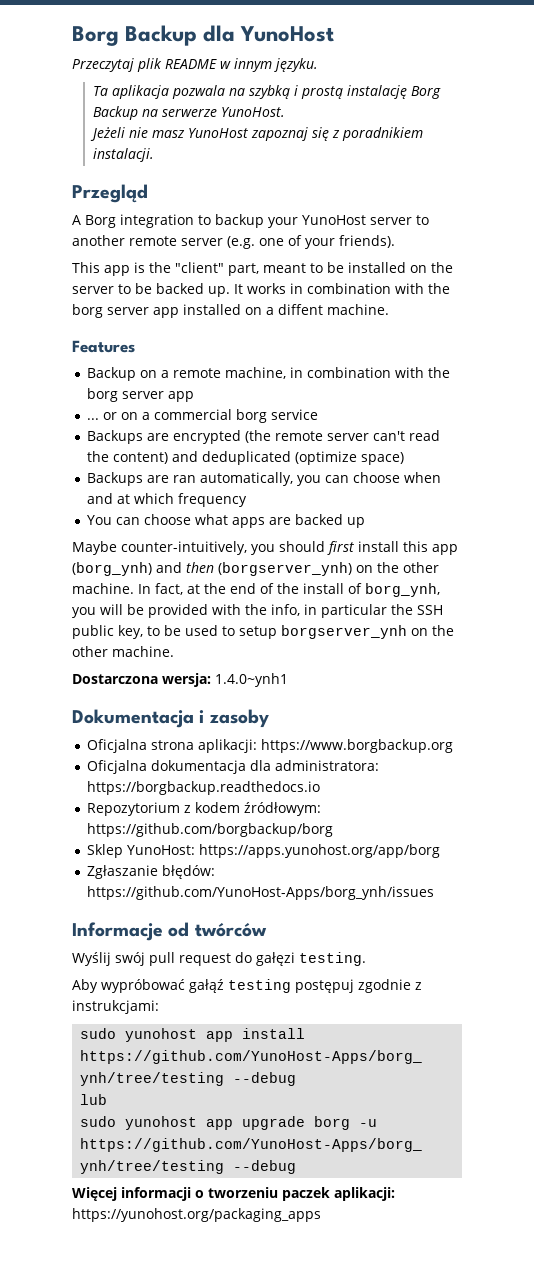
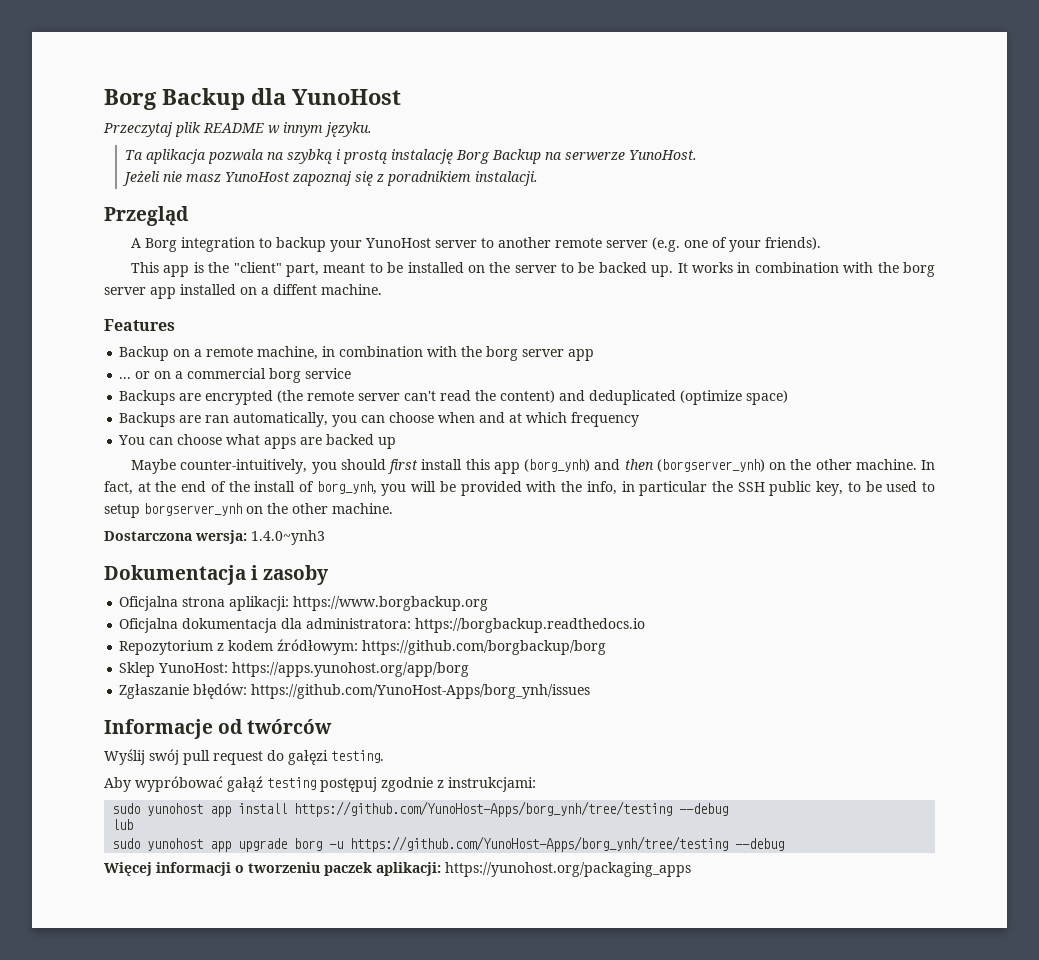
[215,673,288,687] 1.4.0~ynh1 -> [251,530,325,545] 1.4.0~ynh3

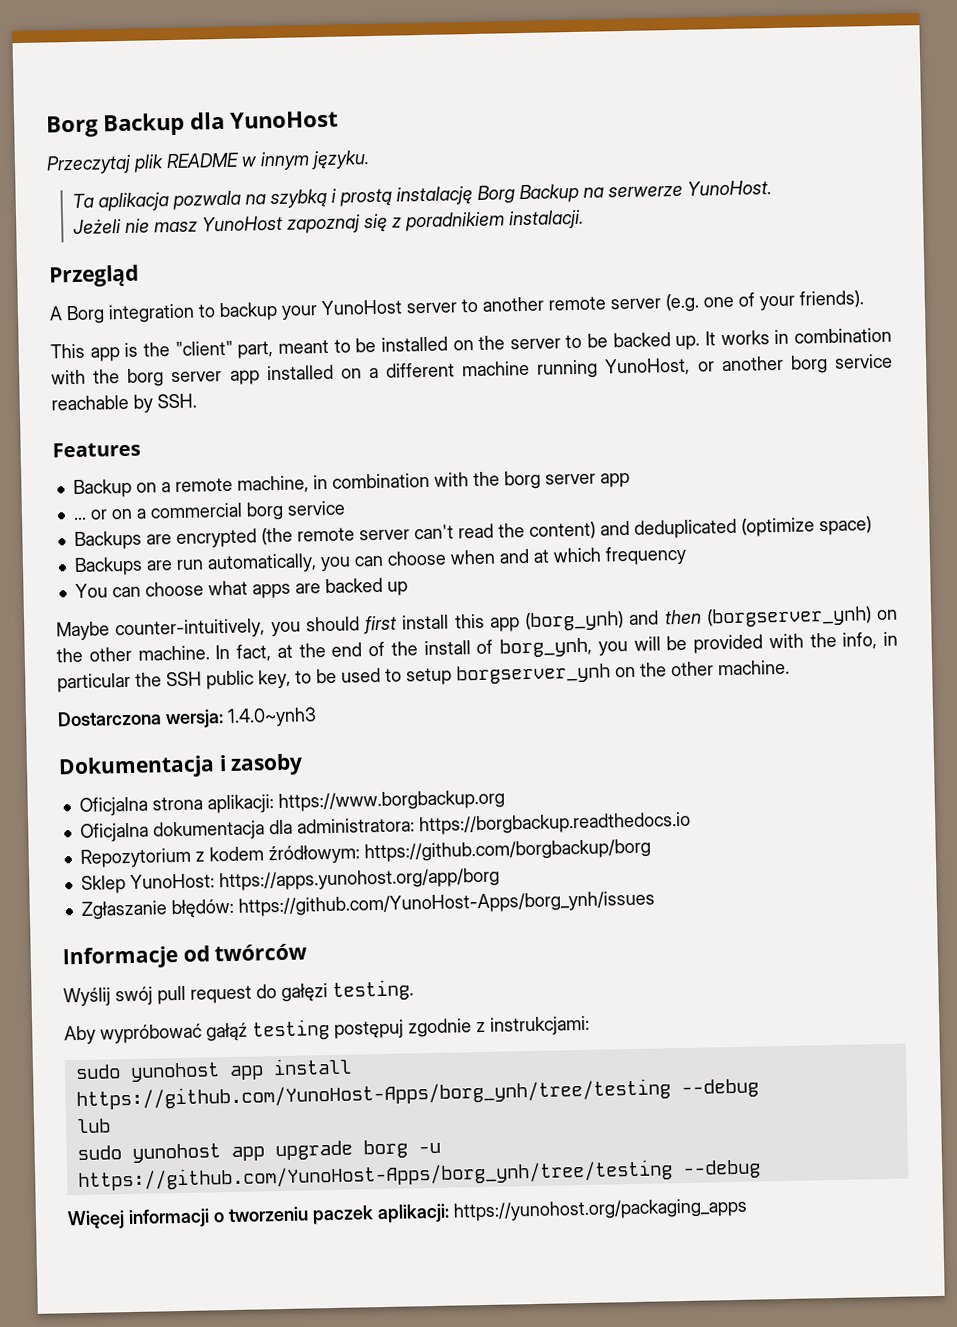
[273,284,382,295] diffent machine. -> [386,353,893,379] [51,393,197,413] different machine running YunoHost, or another borg service reachable by SSH.
[205,415,230,423] ran -> [175,559,204,570] run

